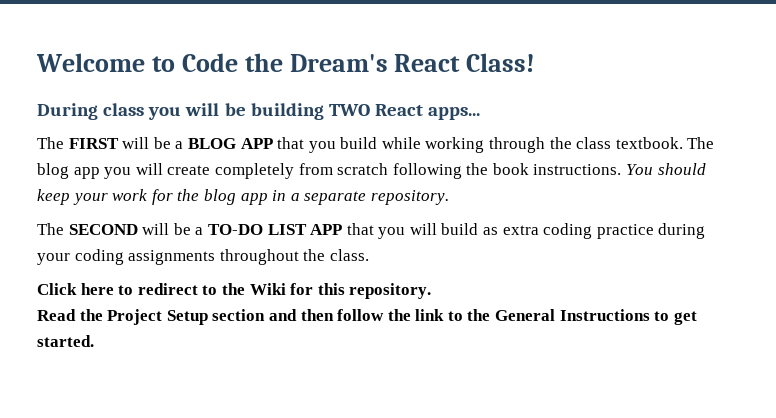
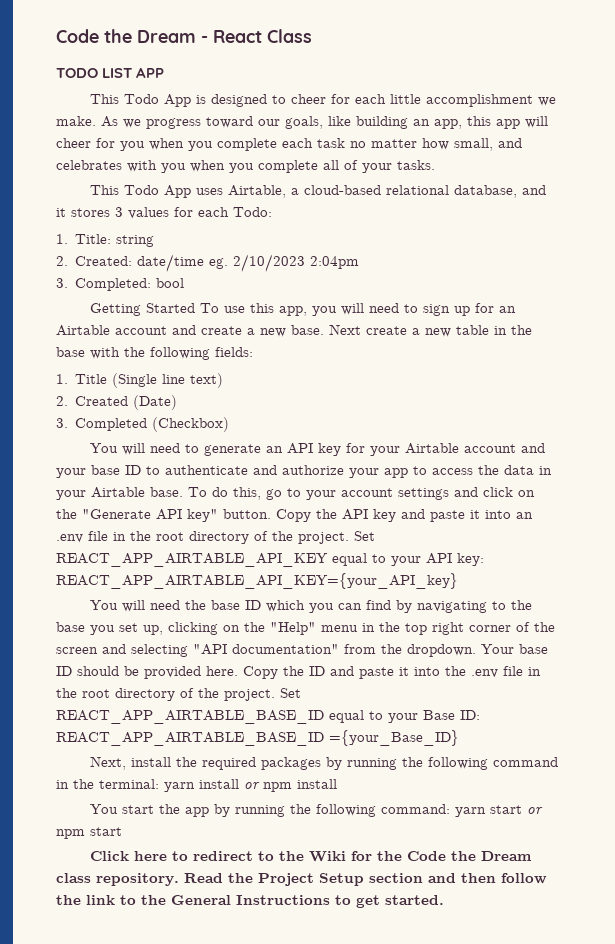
[36,53,536,72] [37,103,481,120] [37,137,715,153] [37,163,706,179] [37,189,449,205] [37,223,706,239] [37,249,369,265] Welcome to Code the Dream's React Class! // During class you will be building TWO React apps... // The FIRST will be a BLOG APP that you build while working through the class textbook. The blog app you will create completely from scratch following the book instructions. You should keep your work for the blog app in a separate repository. // The SECOND will be a TO-DO LIST APP that you will build as extra coding practice during your coding assignments throughout the class. -> [56,29,312,43] [56,67,165,78] [90,94,557,107] [56,116,548,129] [56,138,522,151] [56,160,435,173] [90,185,547,198] [56,207,272,219] [56,234,155,247] [56,254,360,272] [56,278,185,291] [90,303,517,316] [56,324,532,337] [56,347,253,360] [56,373,224,388] [56,395,178,410] [56,417,230,432] [90,443,546,456] [56,465,552,478] [56,487,535,500] [56,509,533,522] [56,531,375,544] [56,553,484,567] [56,573,458,589] [90,600,533,613] [56,622,555,635] [56,644,548,657] [56,666,541,679] [56,688,301,701] [56,710,480,724] [56,730,459,746] [90,756,559,770] [56,779,337,792] [90,804,544,817] [56,827,122,839] Code the Dream - React Class // TODO LIST APP // This Todo App is designed to cheer for each little accomplishment we make. As we progress toward our goals, like building an app, this app will cheer for you when you complete each task no matter how small, and celebrates with you when you complete all of your tasks. // This Todo App uses Airtable, a cloud-based relational database, and it stores 3 values for each Todo: // 1. Title: string // 2. Created: date/time eg. 2/10/2023 2:04pm // 3. Completed: bool // Getting Started To use this app, you will need to sign up for an Airtable account and create a new base. Next create a new table in the base with the following fields: // 1. Title (Single line text) // 2. Created (Date) // 3. Completed (Checkbox) // You will need to generate an API key for your Airtable account and your base ID to authenticate and authorize your app to access the data in your Airtable base. To do this, go to your account settings and click on the "Generate API key" button. Copy the API key and paste it into an .env file in the root directory of the project. Set REACT_APP_AIRTABLE_API_KEY equal to your API key: REACT_APP_AIRTABLE_API_KEY={your_API_key} // You will need the base ID which you can find by navigating to the base you set up, clicking on the "Help" menu in the top right corner of the screen and selecting "API documentation" from the dropdown. Your base ID should be provided here. Copy the ID and paste it into the .env file in the root directory of the project. Set REACT_APP_AIRTABLE_BASE_ID equal to your Base ID: REACT_APP_AIRTABLE_BASE_ID ={your_Base_ID} // Next, install the required packages by running the following command in the terminal: yarn install or npm install // You start the app by running the following command: yarn start or npm start
[317,283,432,299] this repository. // -> [377,851,533,861] [56,873,179,886] the Code the Dream class repository.

